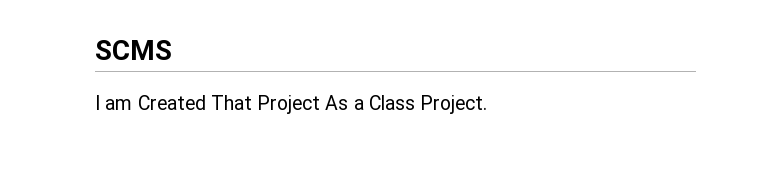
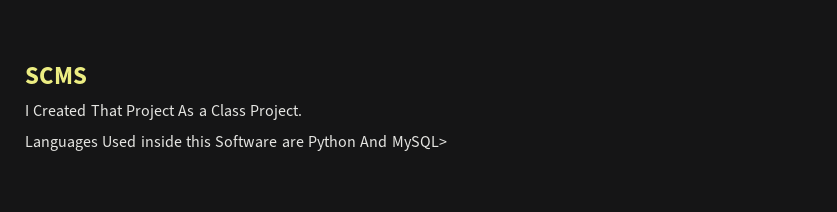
[105,99,133,110] am -> (29, 110) none
(488, 104) none -> [25,135,447,151] // Languages Used inside this Software are Python And MySQL>

